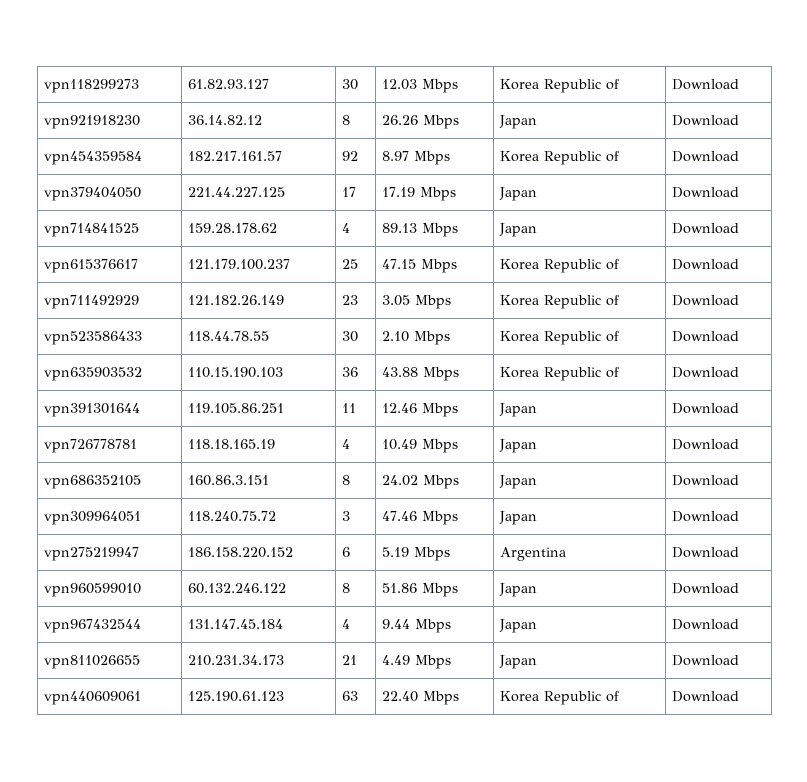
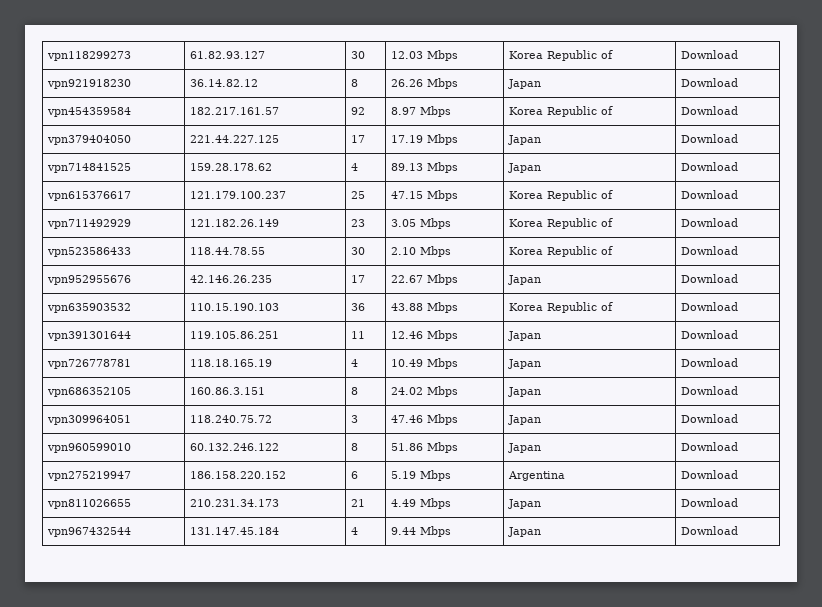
(740, 336) none -> [46,275,131,285] [189,275,272,283] [350,275,365,283] [390,274,458,285] [507,275,541,285] [680,274,738,283] // vpn952955676 | 42.146.26.235 | 17 | 22.67 Mbps | Japan | Download
(740, 516) none -> [46,443,131,453] [189,443,279,451] [350,443,358,451] [390,442,458,453] [507,443,541,453] [680,442,738,451] // vpn960599010 | 60.132.246.122 | 8 | 51.86 Mbps | Japan | Download
[44,583,142,597] [188,583,287,594] [342,583,351,593] [382,583,418,593] vpn960599010 | 60.132.246.122 | 8 | 51.86 -> [46,499,131,509] [189,499,279,507] [350,499,365,507] [390,499,416,507] vpn811026655 | 210.231.34.173 | 21 | 4.49
[44,655,141,669] [188,655,285,666] [342,655,358,665] [382,655,452,669] [499,655,538,669] [672,655,740,666] [44,691,142,705] [188,691,285,702] [342,691,359,701] [382,691,460,705] [500,691,620,705] [672,691,740,702] // vpn811026655 | 210.231.34.173 | 21 | 4.49 Mbps | Japan | Download // vpn440609061 | 125.190.61.123 | 63 | 22.40 Mbps | Korea Republic of | Download -> (738, 530) none

